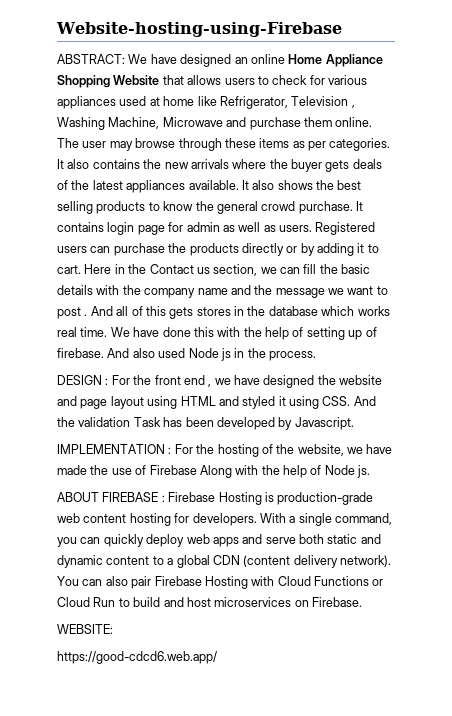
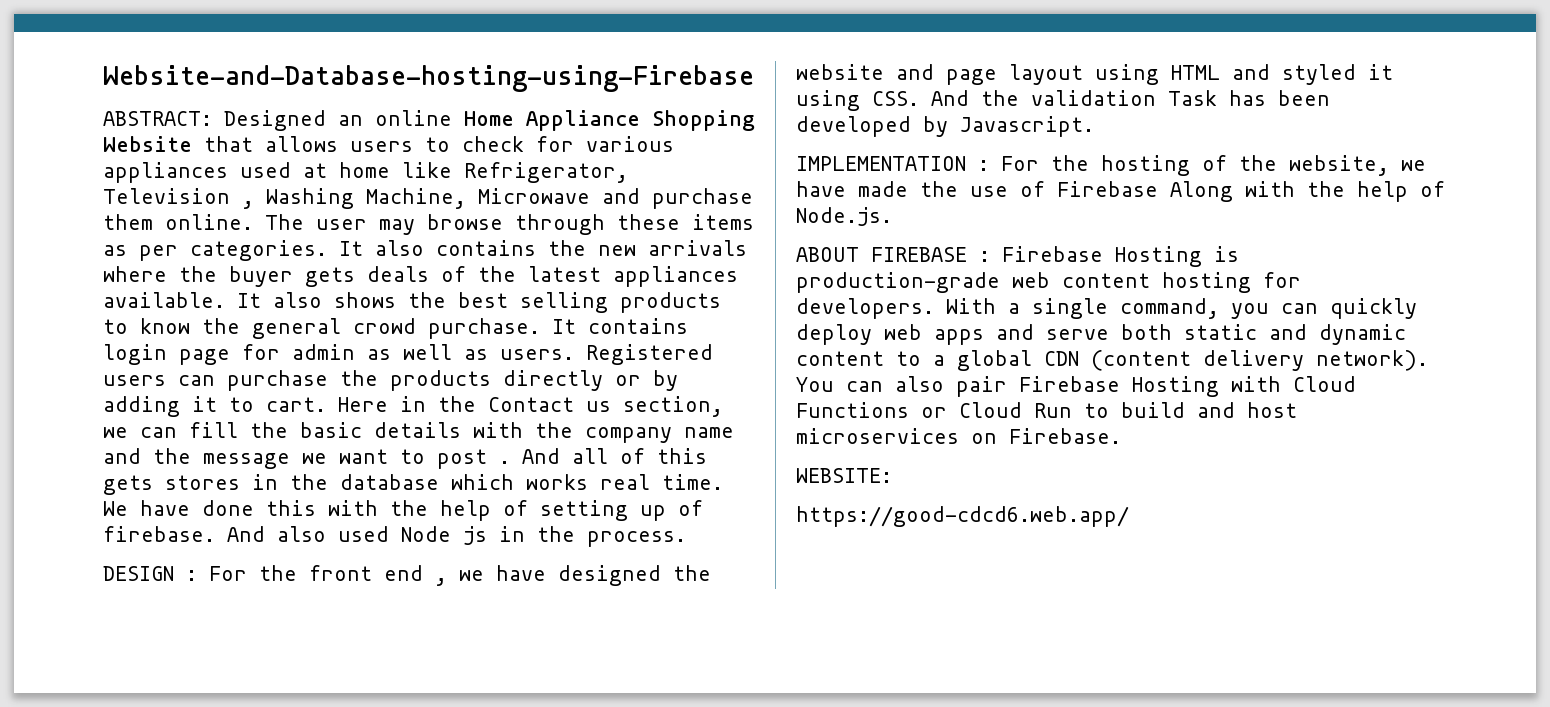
[56,22,342,37] Website-hosting-using-Firebase -> [103,65,754,92] Website-and-Database-hosting-using-Firebase
[128,54,232,67] We have designed -> [224,110,326,131] Designed
[324,465,371,478] Node js. -> [796,207,892,226] Node.js.

